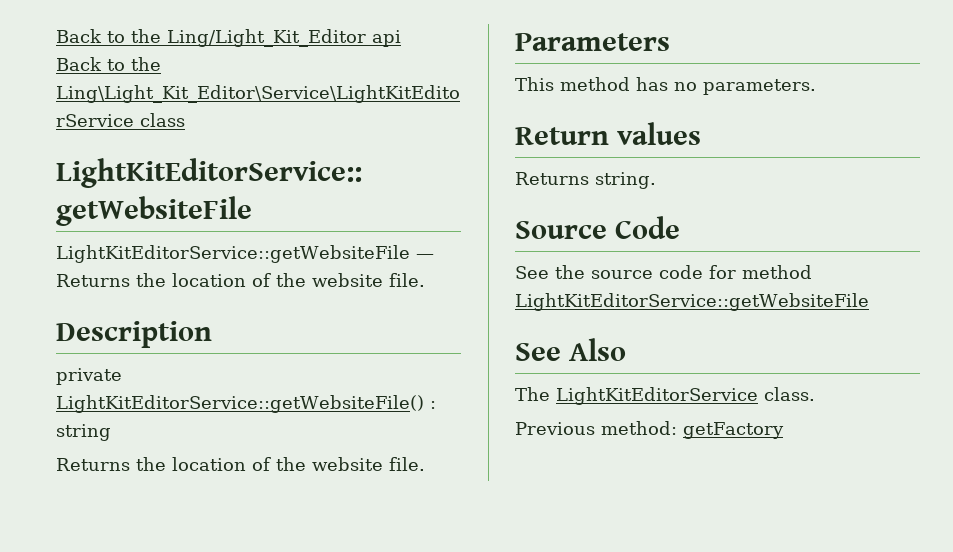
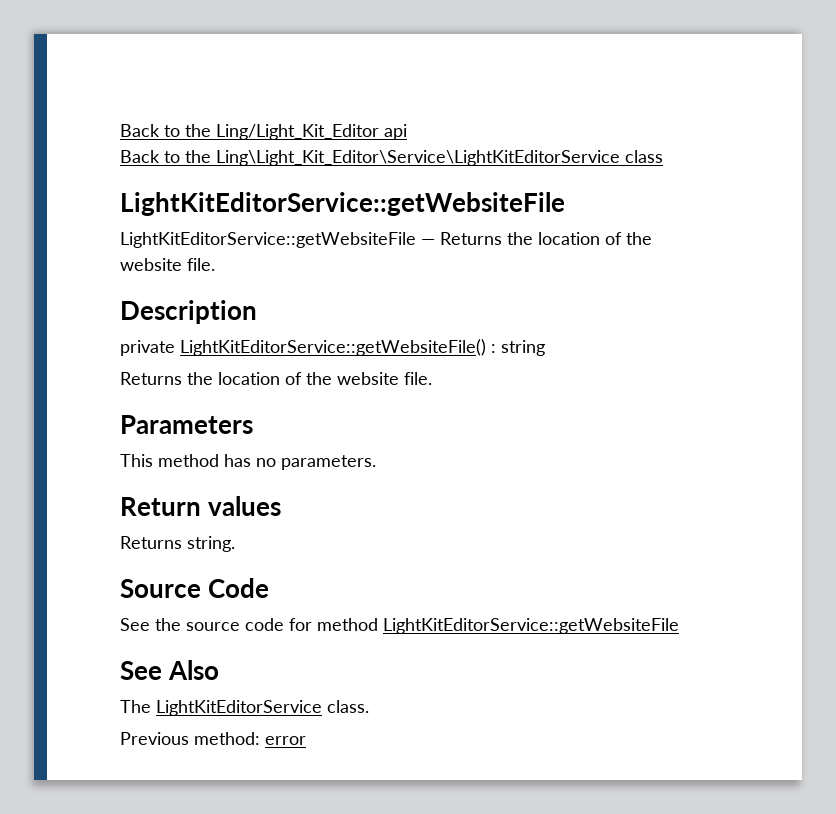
[683,422,784,439] getFactory -> [265,736,306,745] error

